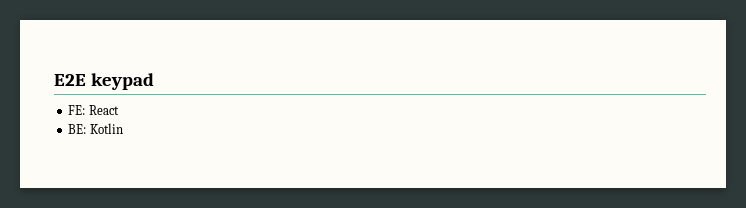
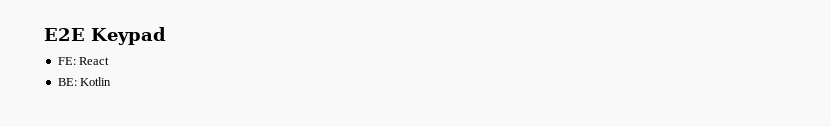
[90,73,154,90] keypad -> [91,27,166,45] Keypad

